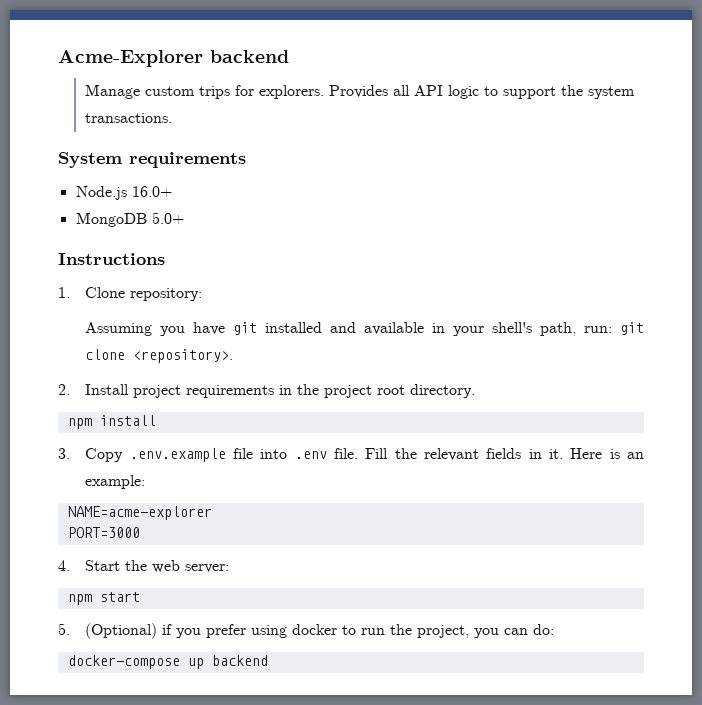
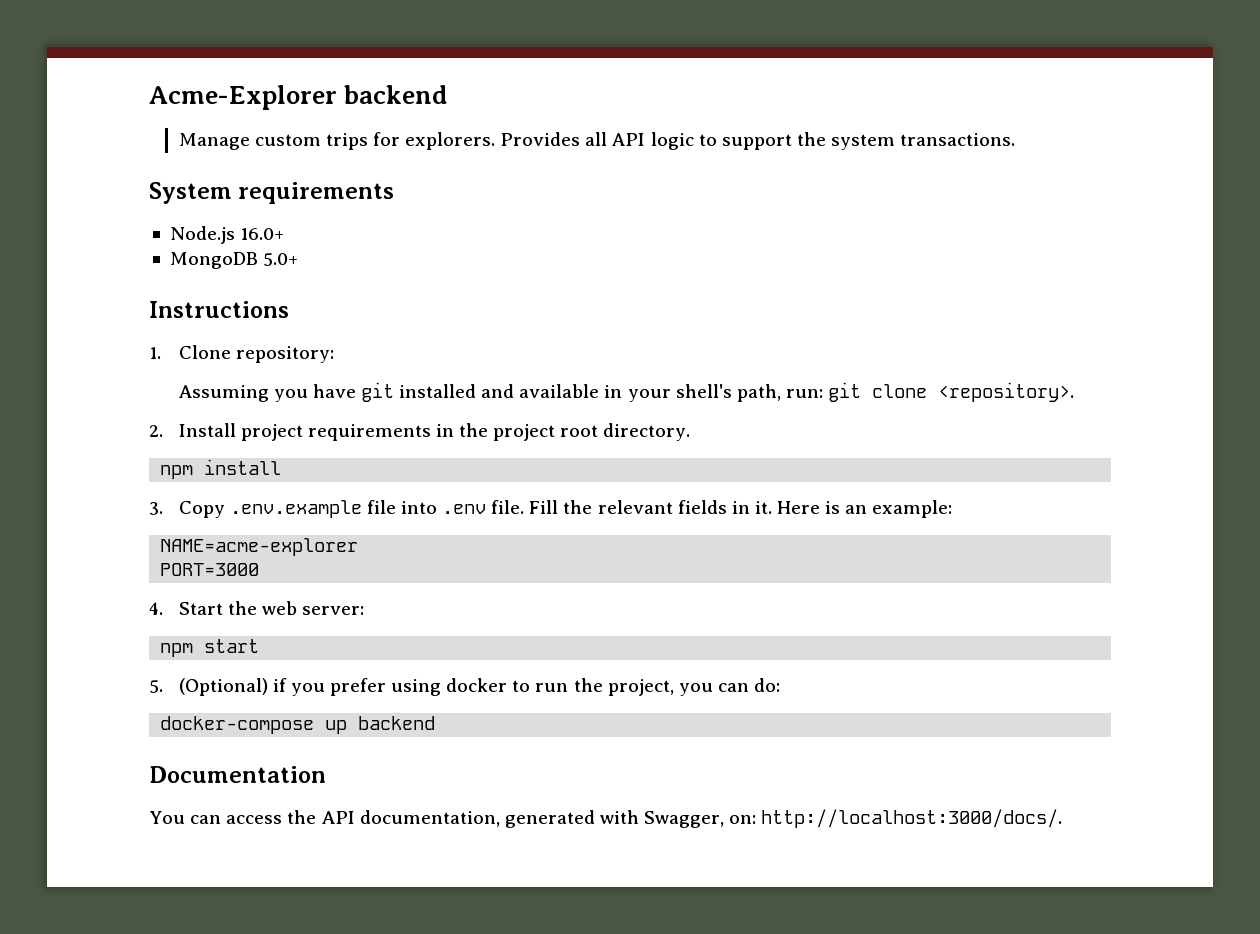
(268, 660) none -> [149,766,326,783] [149,809,1063,828] // Documentation // You can access the API documentation, generated with Swagger, on: http://localhost:3000/docs/.

